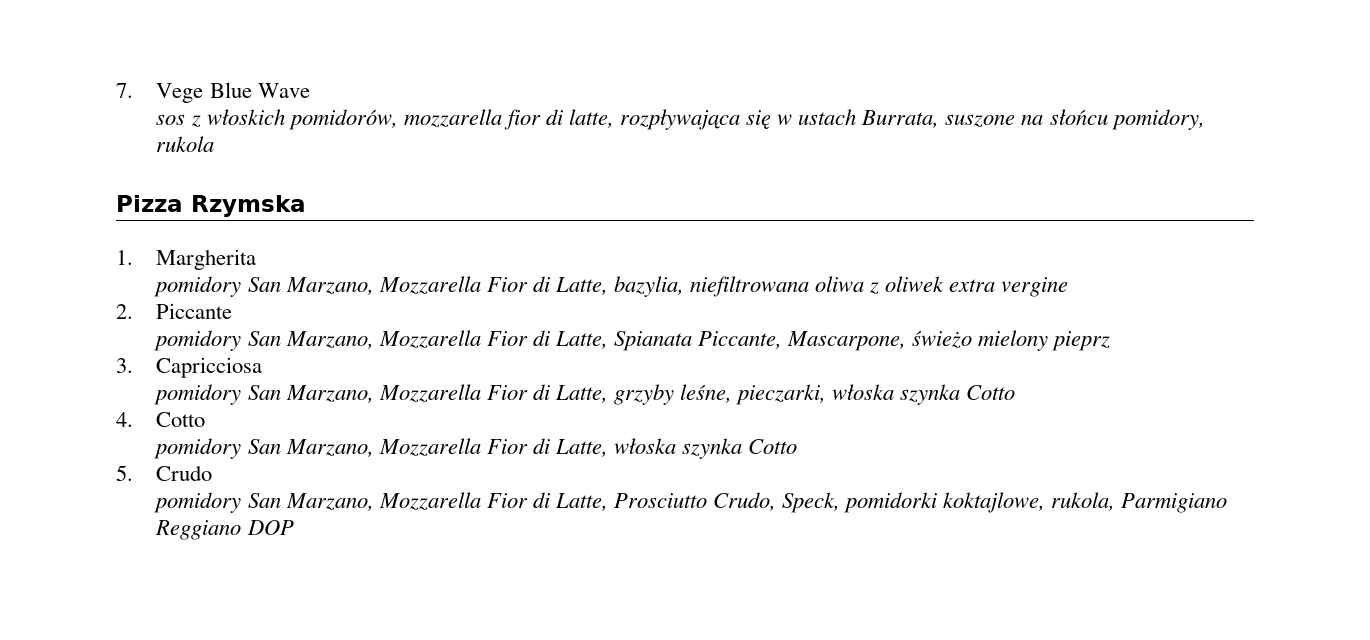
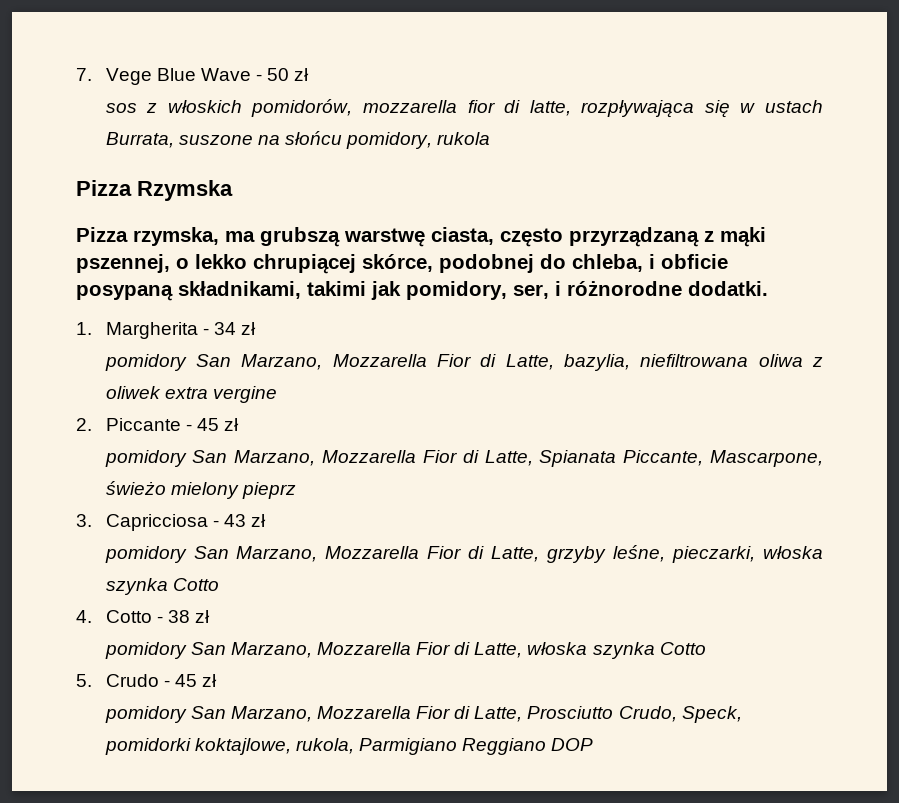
(310, 90) none -> [255,68,310,81] - 50 zł
(306, 206) none -> [76,227,766,247] [76,254,728,274] [76,281,768,301] // Pizza rzymska, ma grubszą warstwę ciasta, często przyrządzaną z mąki pszennej, o lekko chrupiącej skórce, podobnej do chleba, i obficie posypaną składnikami, takimi jak pomidory, ser, i różnorodne dodatki.
(257, 259) none -> [202,322,256,335] - 34 zł
(233, 311) none -> [185,418,239,431] - 45 zł
(263, 367) none -> [212,514,266,527] - 43 zł
(206, 419) none -> [156,610,210,623] - 38 zł
(213, 473) none -> [163,674,217,687] - 45 zł

